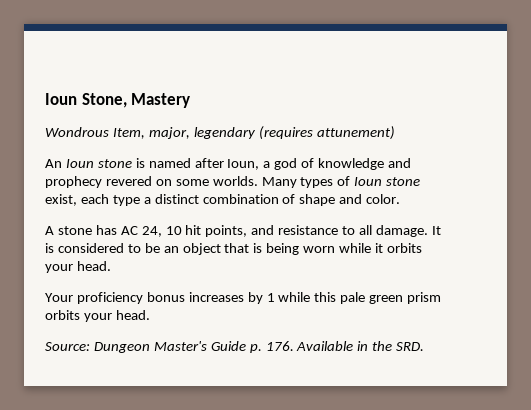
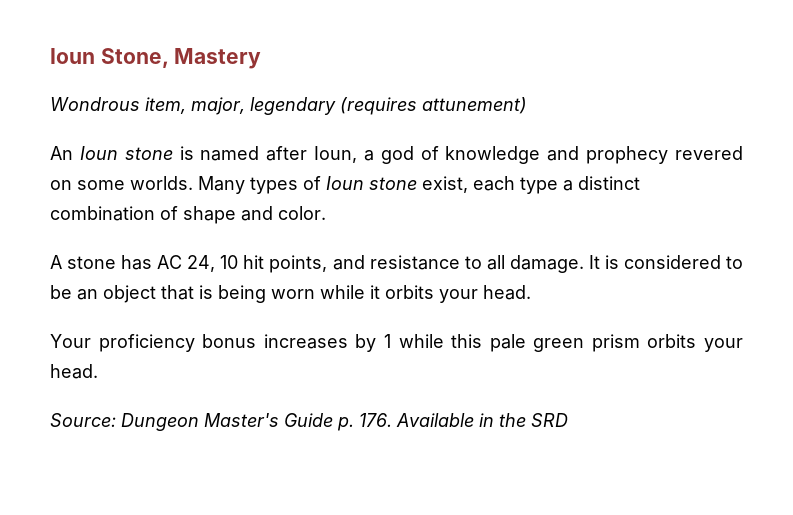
[112,128,145,139] Item, -> [145,97,186,114] item,
[396,342,425,351] SRD. -> [531,413,568,427] SRD

